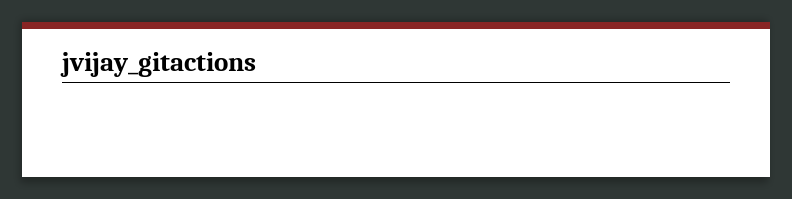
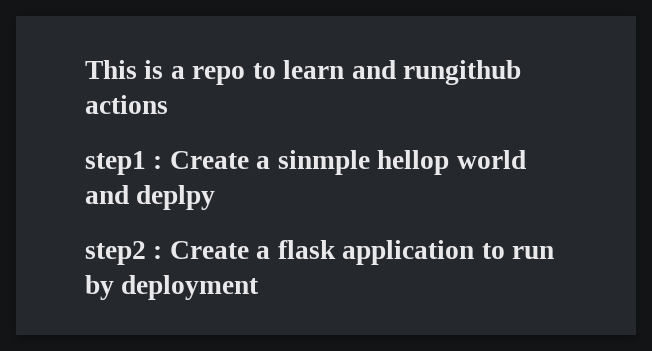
[60,52,256,77] jvijay_gitactions -> [85,60,521,85] [85,95,168,114] [85,150,526,175] [85,185,216,210] [85,240,554,265] [85,275,260,300] This is a repo to learn and rungithub actions // step1 : Create a sinmple hellop world and deplpy // step2 : Create a flask application to run by deployment

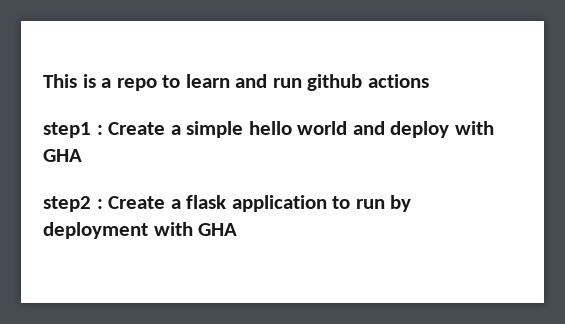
[402,60,521,85] rungithub -> [272,74,363,91] run github
[277,150,526,175] [85,185,216,210] sinmple hellop world and deplpy -> [186,121,494,138] [43,149,82,162] simple hello world and deploy with GHA
(260, 287) none -> [153,222,238,236] with GHA

